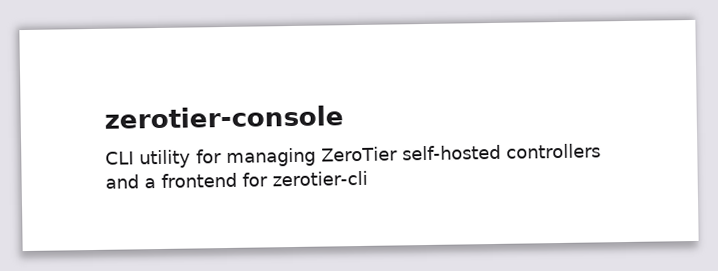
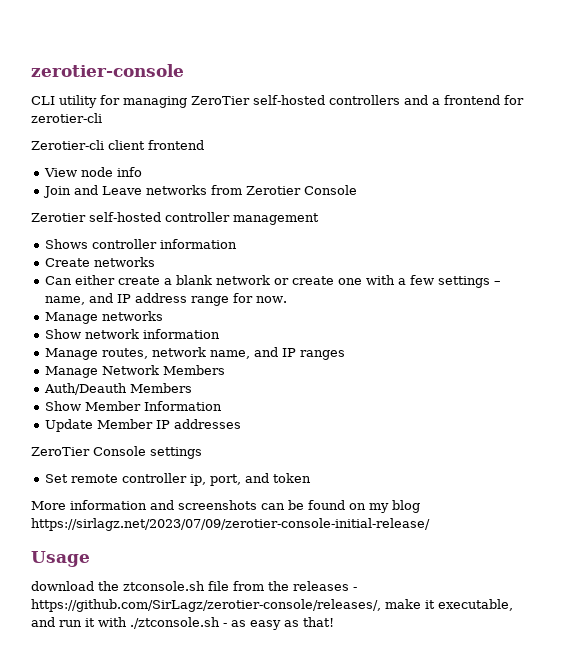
(368, 178) none -> [31,140,204,150] [44,167,143,177] [43,185,358,198] [31,212,319,225] [45,239,238,249] [45,257,156,267] [45,275,502,288] [45,293,288,306] [45,311,164,324] [45,329,221,339] [45,347,346,360] [45,365,226,378] [44,383,193,395] [45,401,223,411] [45,419,242,432] [31,446,202,459] [45,473,312,486] [31,500,420,513] [31,518,430,531] [31,551,90,567] [31,581,357,591] [31,599,513,612] [31,617,334,630] // Zerotier-cli client frontend // View node info // Join and Leave networks from Zerotier Console // Zerotier self-hosted controller management // Shows controller information // Create networks // Can either create a blank network or create one with a few settings – name, and IP address range for now. // Manage networks // Show network information // Manage routes, network name, and IP ranges // Manage Network Members // Auth/Deauth Members // Show Member Information // Update Member IP addresses // ZeroTier Console settings // Set remote controller ip, port, and token // More information and screenshots can be found on my blog https://sirlagz.net/2023/07/09/zerotier-console-initial-release/ // Usage // download the ztconsole.sh file from the releases - https://github.com/SirLagz/zerotier-console/releases/, make it executable, and run it with ./ztconsole.sh - as easy as that!

